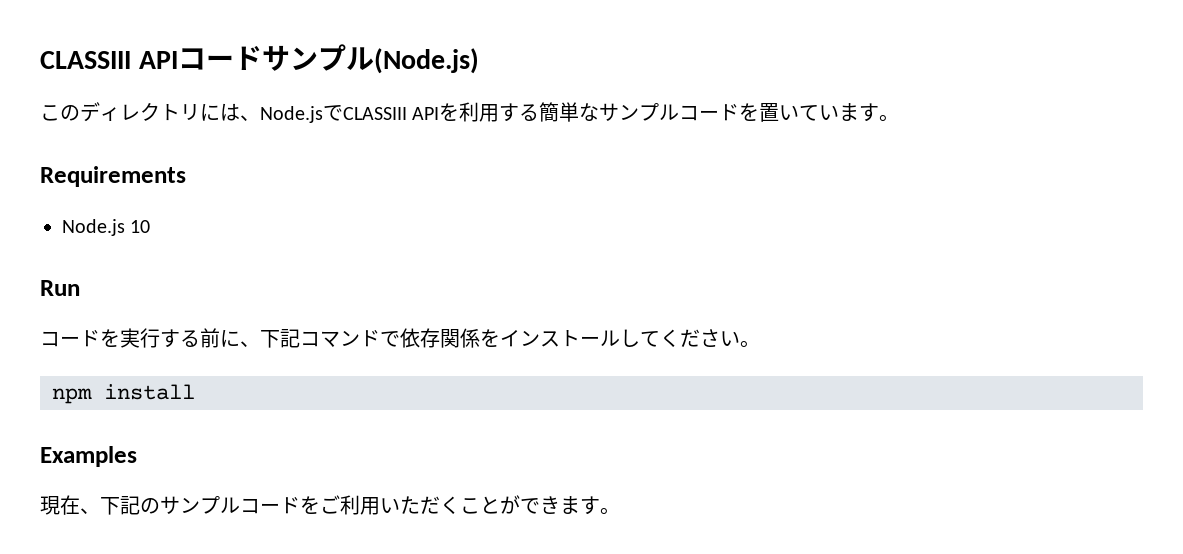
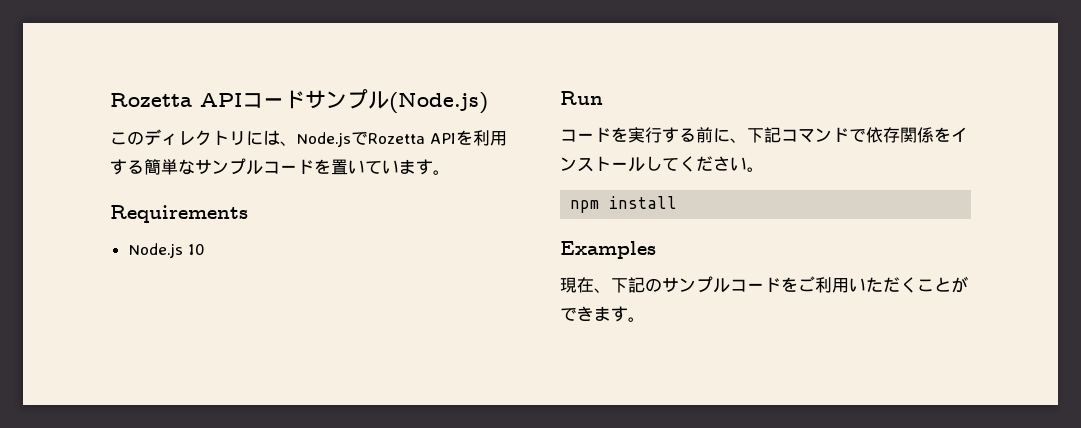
[40,51,131,69] CLASSIII -> [110,93,192,107] Rozetta
[343,107,407,120] CLASSIII -> [368,133,425,144] Rozetta

